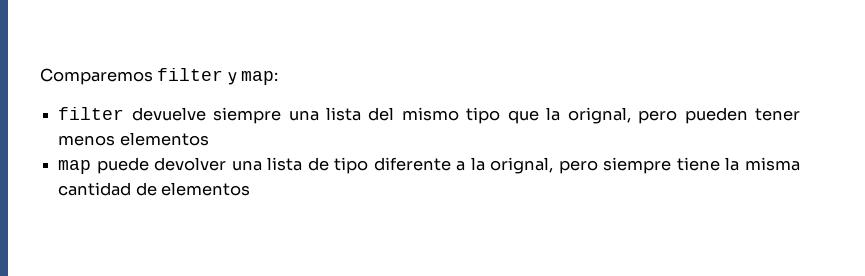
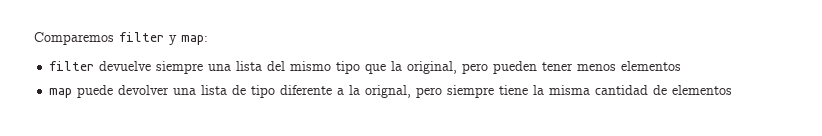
[567,107,631,124] orignal, -> [407,61,458,74] original,

